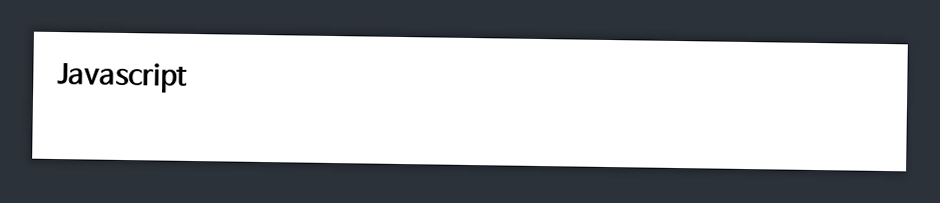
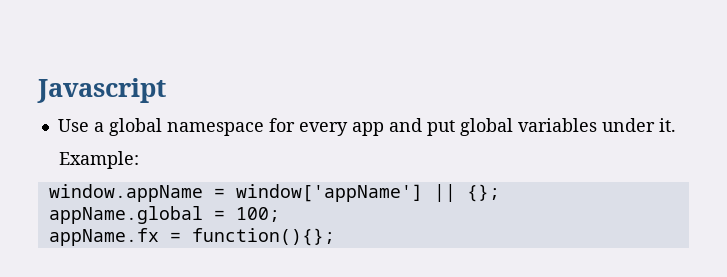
(187, 77) none -> [57,118,676,136] [59,151,140,169] [48,184,500,202] [48,206,280,224] [48,228,335,246] // Use a global namespace for every app and put global variables under it. // Example: // window.appName = window['appName'] || {}; // appName.global = 100; // appName.fx = function(){};

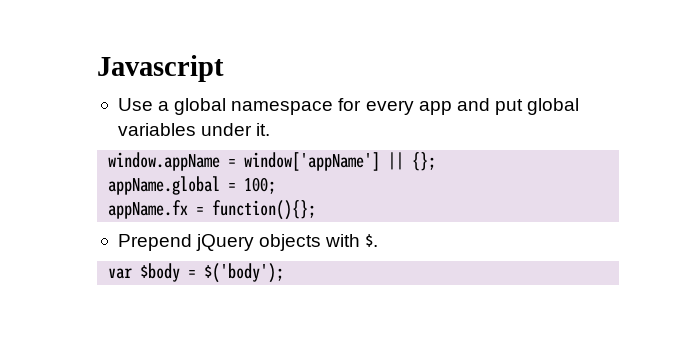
[59,151,140,169] // Example: -> (271, 129) none
(335, 237) none -> [117,234,379,251] [108,263,285,283] // Prepend jQuery objects with $. // var $body = $('body');

